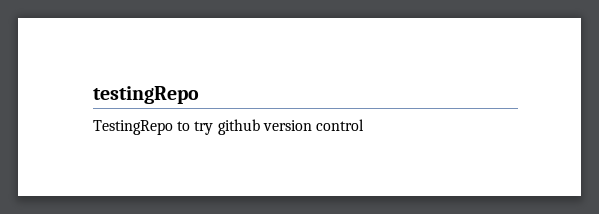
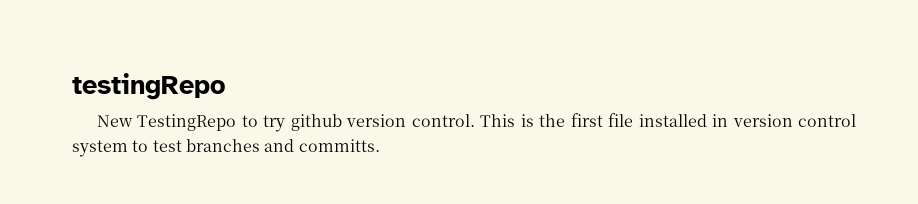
(199, 95) none -> [96,115,133,127] New
[315,119,364,131] control -> [411,113,857,127] [72,139,380,157] control. This is the first file installed in version control system to test branches and committs.

